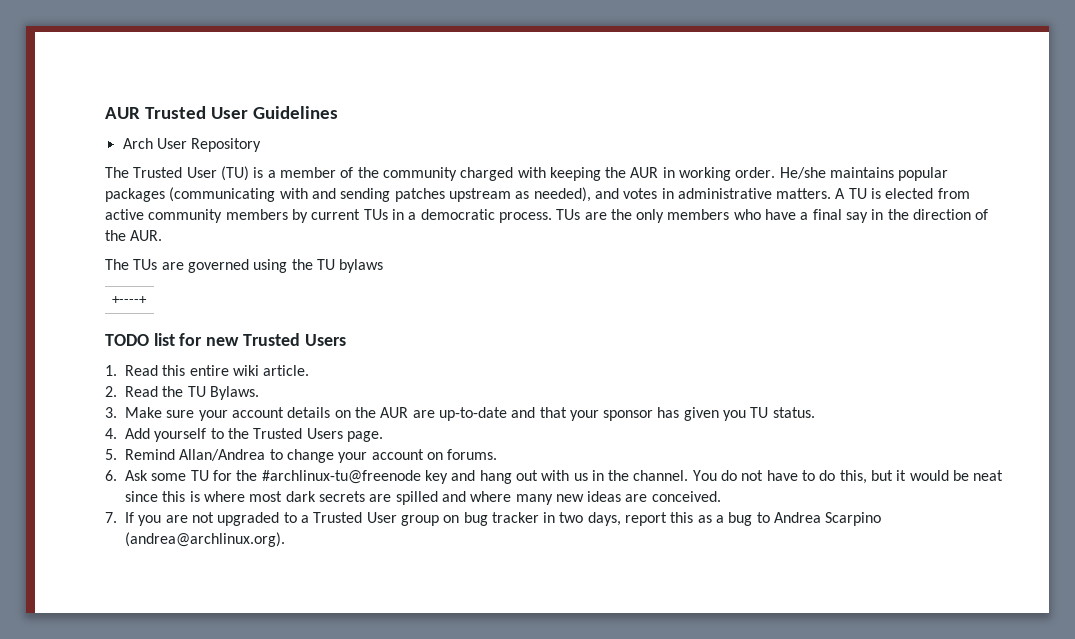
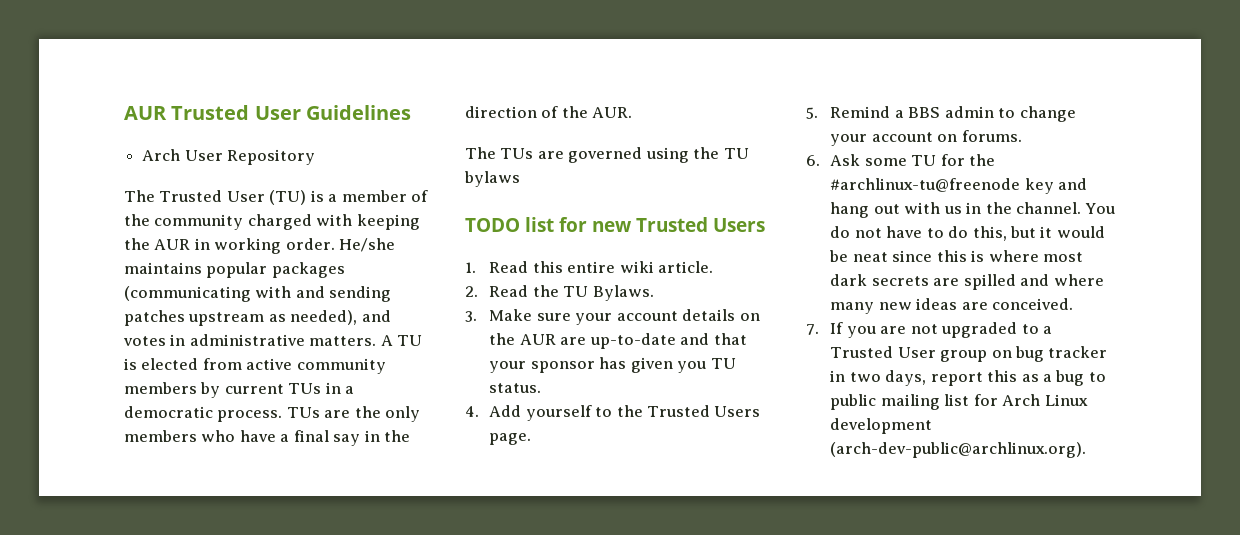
[111,296,147,304] // +----+ -> (520, 179) none
[179,449,266,461] Allan/Andrea -> [894,106,994,118] a BBS admin
[774,512,882,526] [125,532,285,547] Andrea Scarpino (andrea@archlinux.org). -> [830,394,1088,410] [830,418,933,434] [830,442,1087,458] public mailing list for Arch Linux development (arch-dev-public@archlinux.org).

